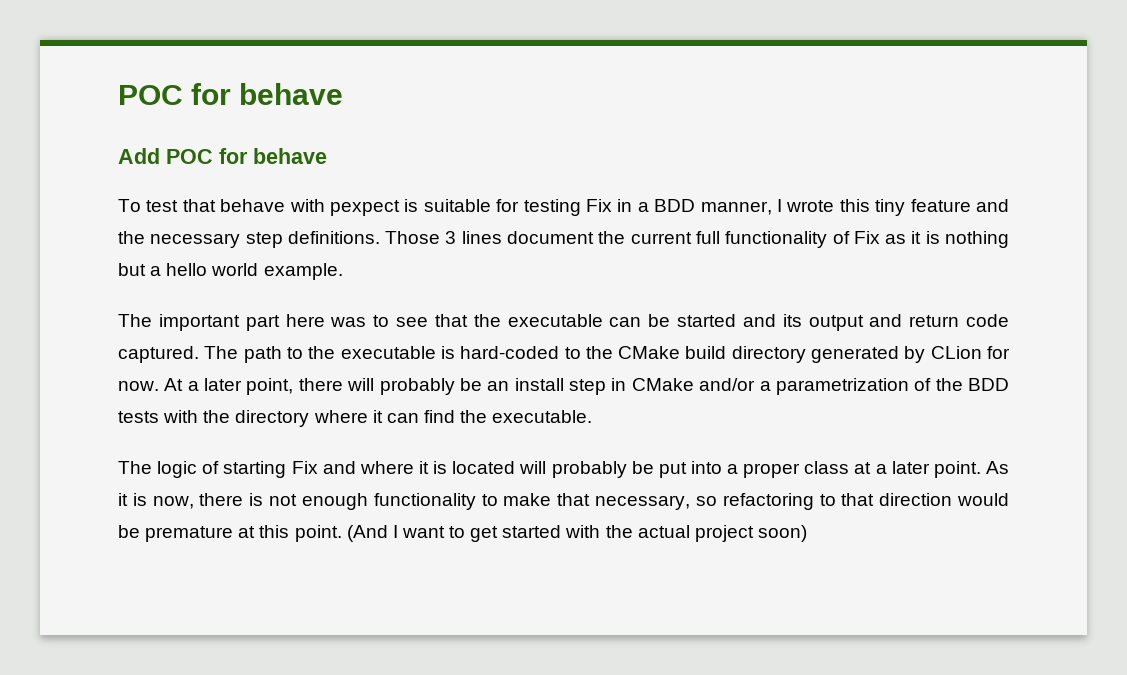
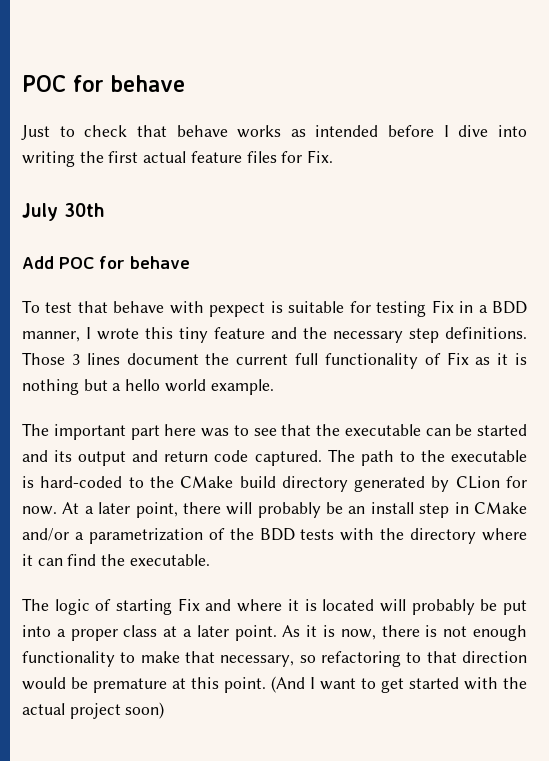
[118,83,344,105] POC for behave -> [22,75,185,92] [21,125,527,140] [22,150,334,167] [22,203,105,221] POC for behave // Just to check that behave works as intended before I dive into writing the first actual feature files for Fix. // July 30th

